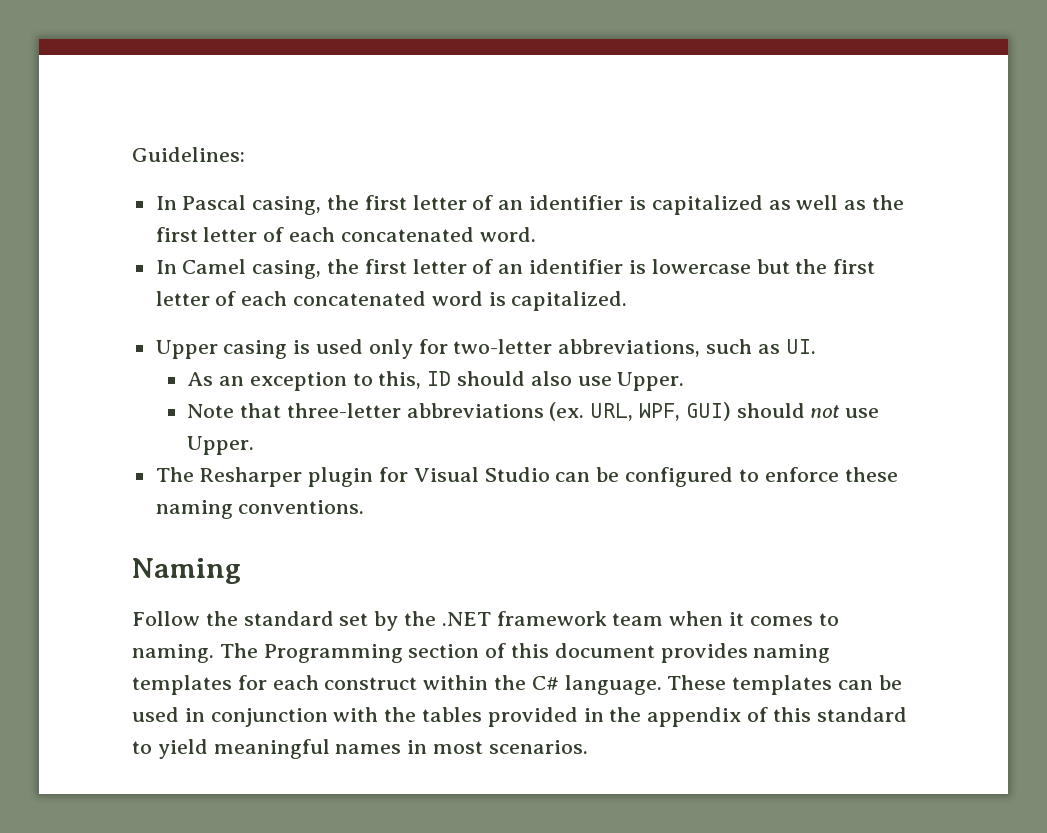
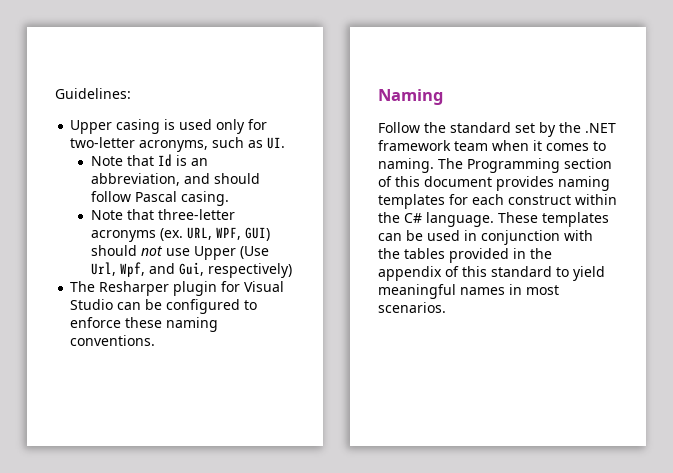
[155,195,904,215] [155,227,536,242] [155,259,876,279] [155,291,628,311] // In Pascal casing, the first letter of an identifier is capitalized as well as the first letter of each concatenated word. // In Camel casing, the first letter of an identifier is lowercase but the first letter of each concatenated word is capitalized. -> (131, 93) none
[558,339,701,357] abbreviations, -> [139,140,209,152] acronyms,
[187,371,685,391] As an exception to this, ID should also use Upper. -> [90,154,208,167] [90,173,260,186] [90,191,229,206] Note that Id is an abbreviation, and should follow Pascal casing.
[406,403,544,418] abbreviations -> [90,230,156,242] acronyms
[187,436,255,455] Upper. -> [193,246,269,260] [90,262,292,278] Upper (Use Url, Wpf, and Gui, respectively)

